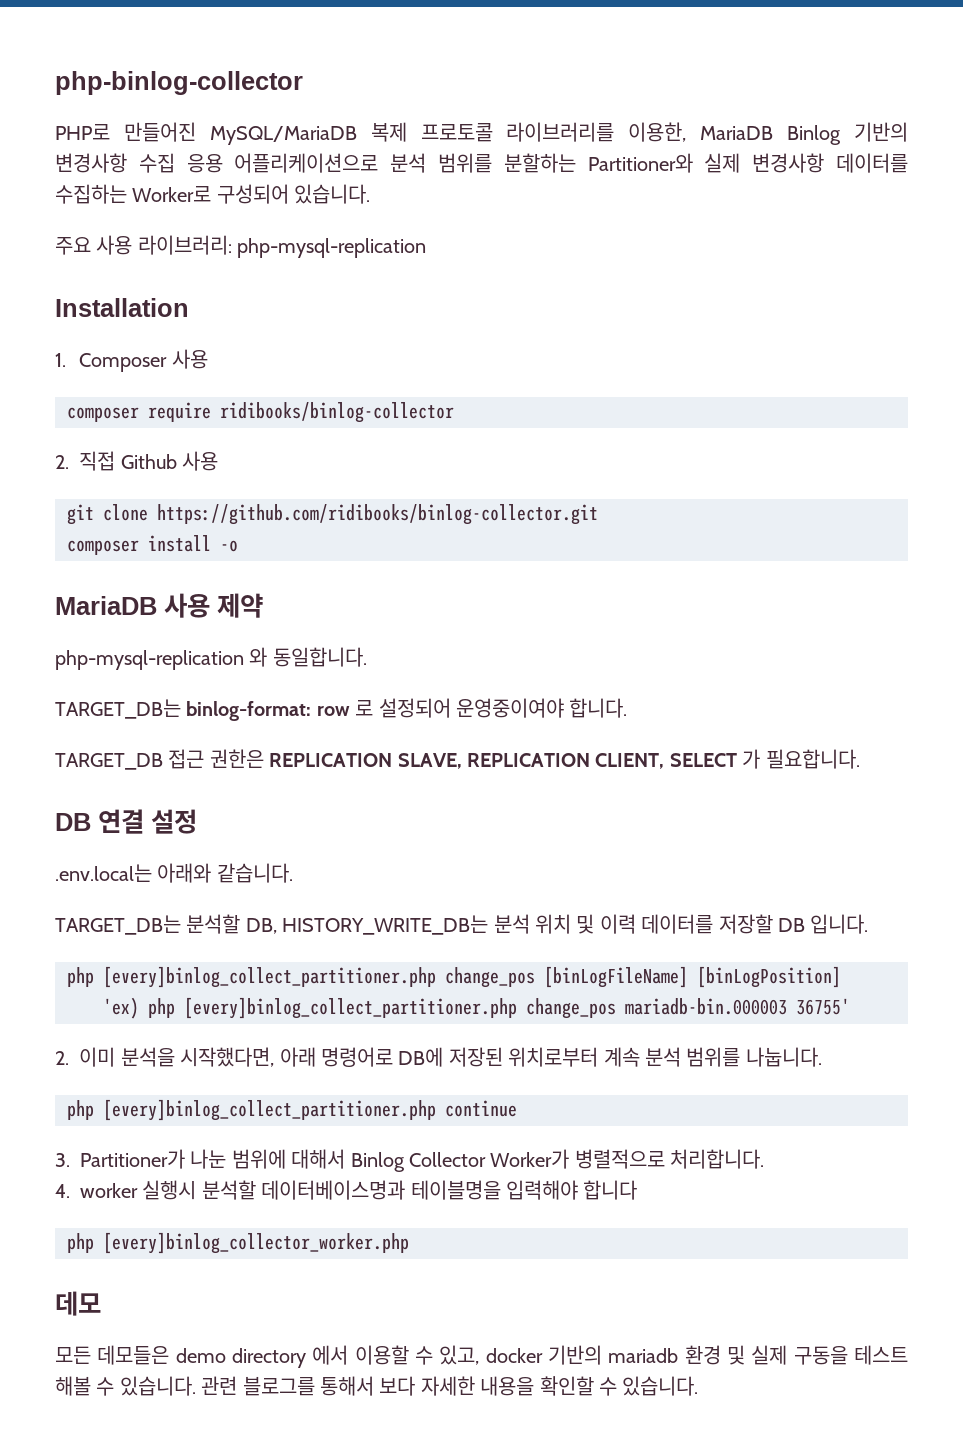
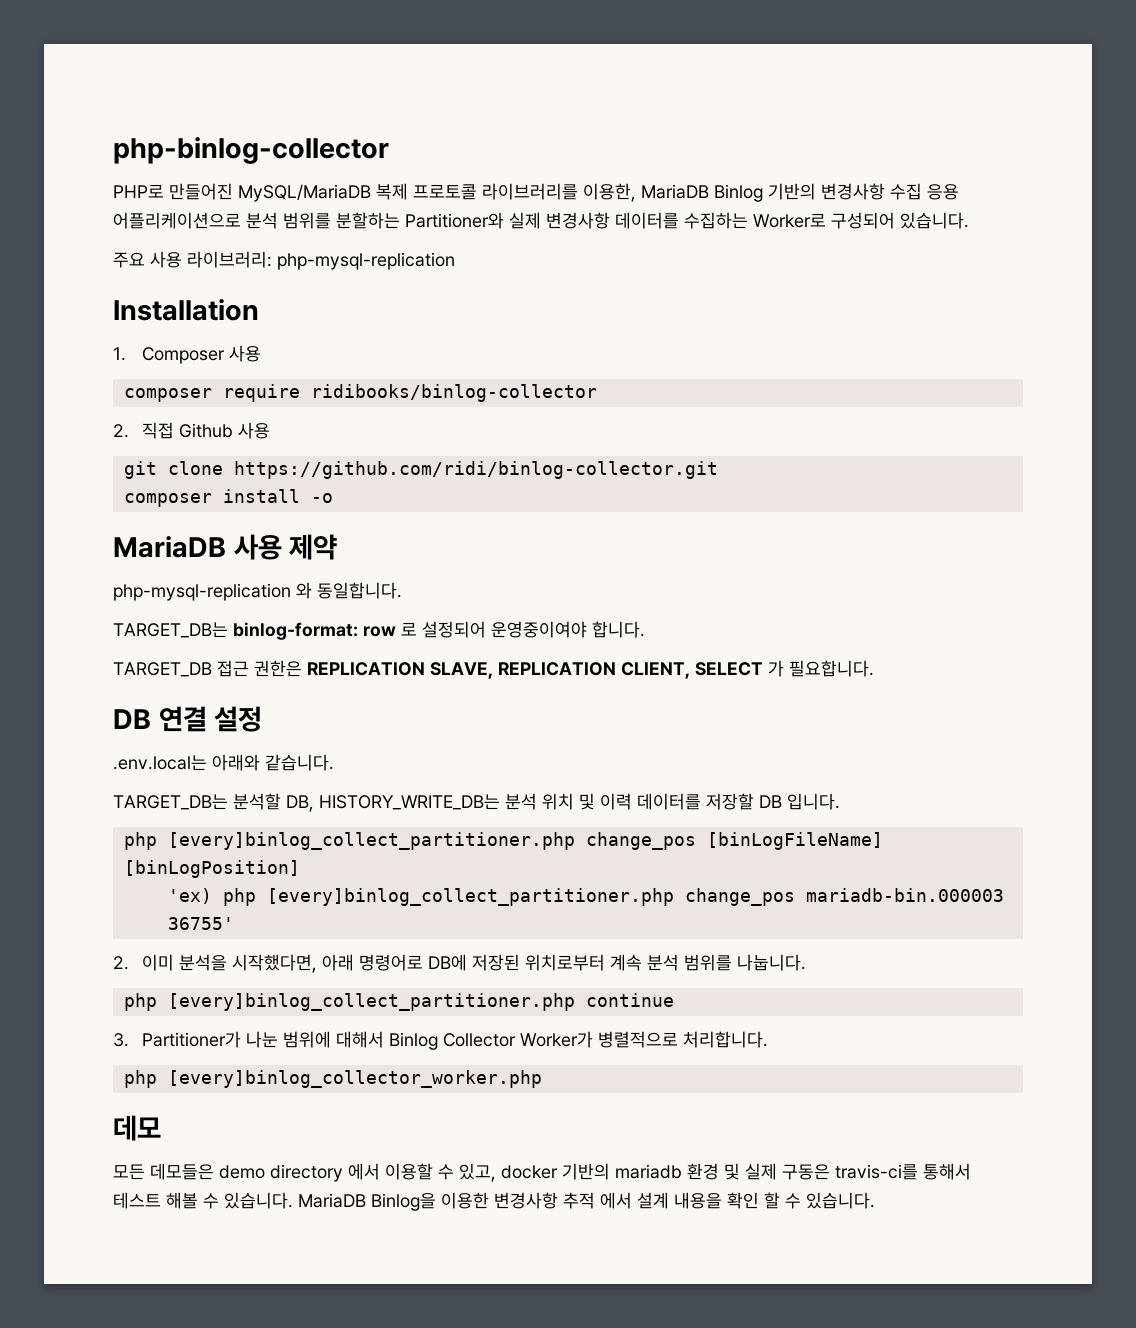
[157,504,598,525] https://github.com/ridibooks/binlog-collector.git -> [233,461,718,479] https://github.com/ridi/binlog-collector.git
[55,1180,638,1200] // 4. worker 실행시 분석할 데이터베이스명과 테이블명을 입력해야 합니다 -> (768, 1039) none
[793,1346,848,1365] 구동을 -> [782,1163,971,1180] 구동은 travis-ci를 통해서
[201,1376,594,1396] 관련 블로그를 통해서 보다 자세한 내용을 확인할 -> [298,1192,780,1211] MariaDB Binlog을 이용한 변경사항 추적 에서 설계 내용을 확인 할

